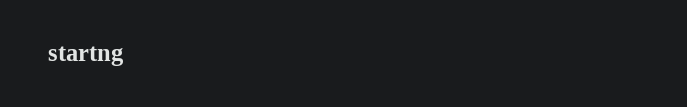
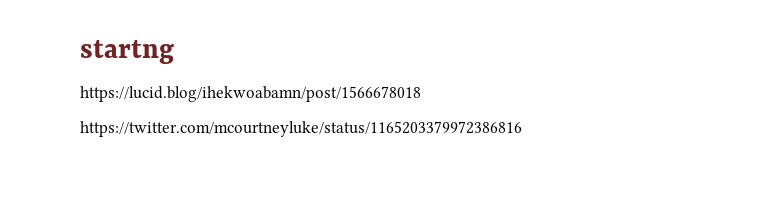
(124, 56) none -> [80,86,421,102] [80,121,522,137] // https://lucid.blog/ihekwoabamn/post/1566678018 // https://twitter.com/mcourtneyluke/status/1165203379972386816

